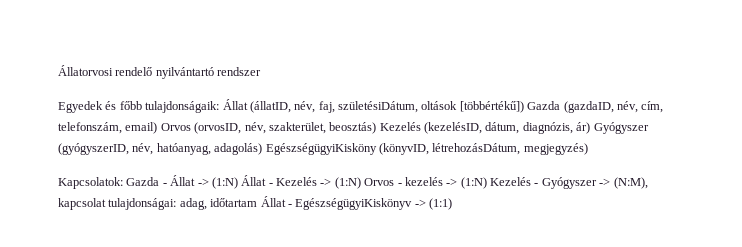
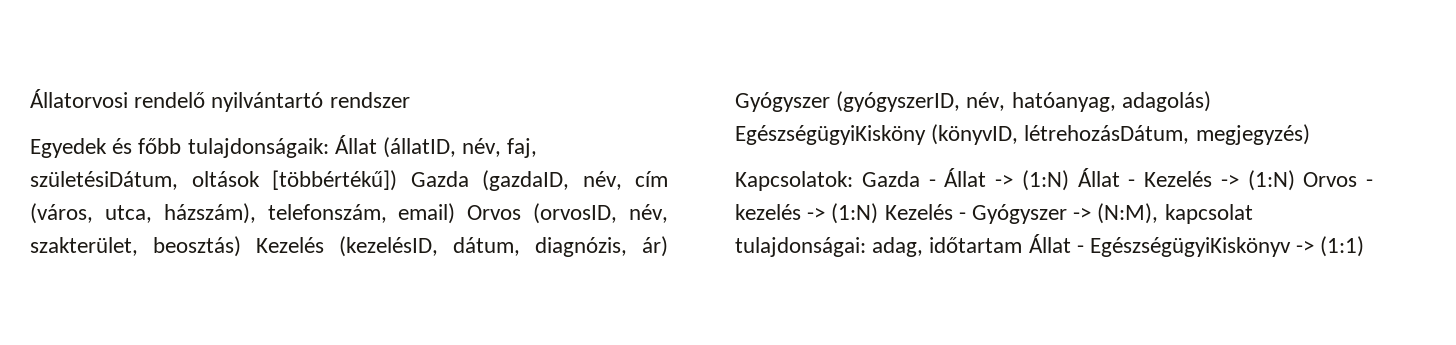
[641,101,664,113] cím, -> [635,171,668,187] [30,203,256,224] cím (város, utca, házszám),

